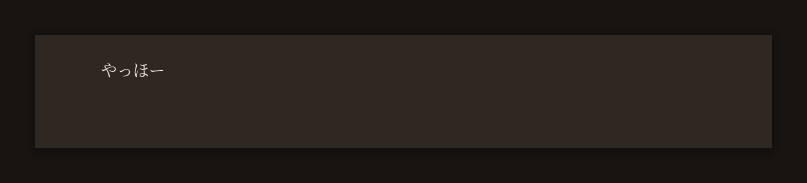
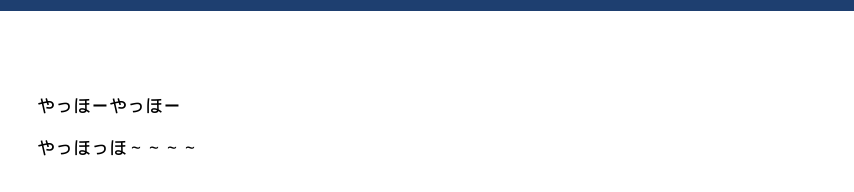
[101,63,165,78] やっほー -> [37,98,181,114] [37,140,199,156] やっほーやっほー // やっほっほ～～～～

